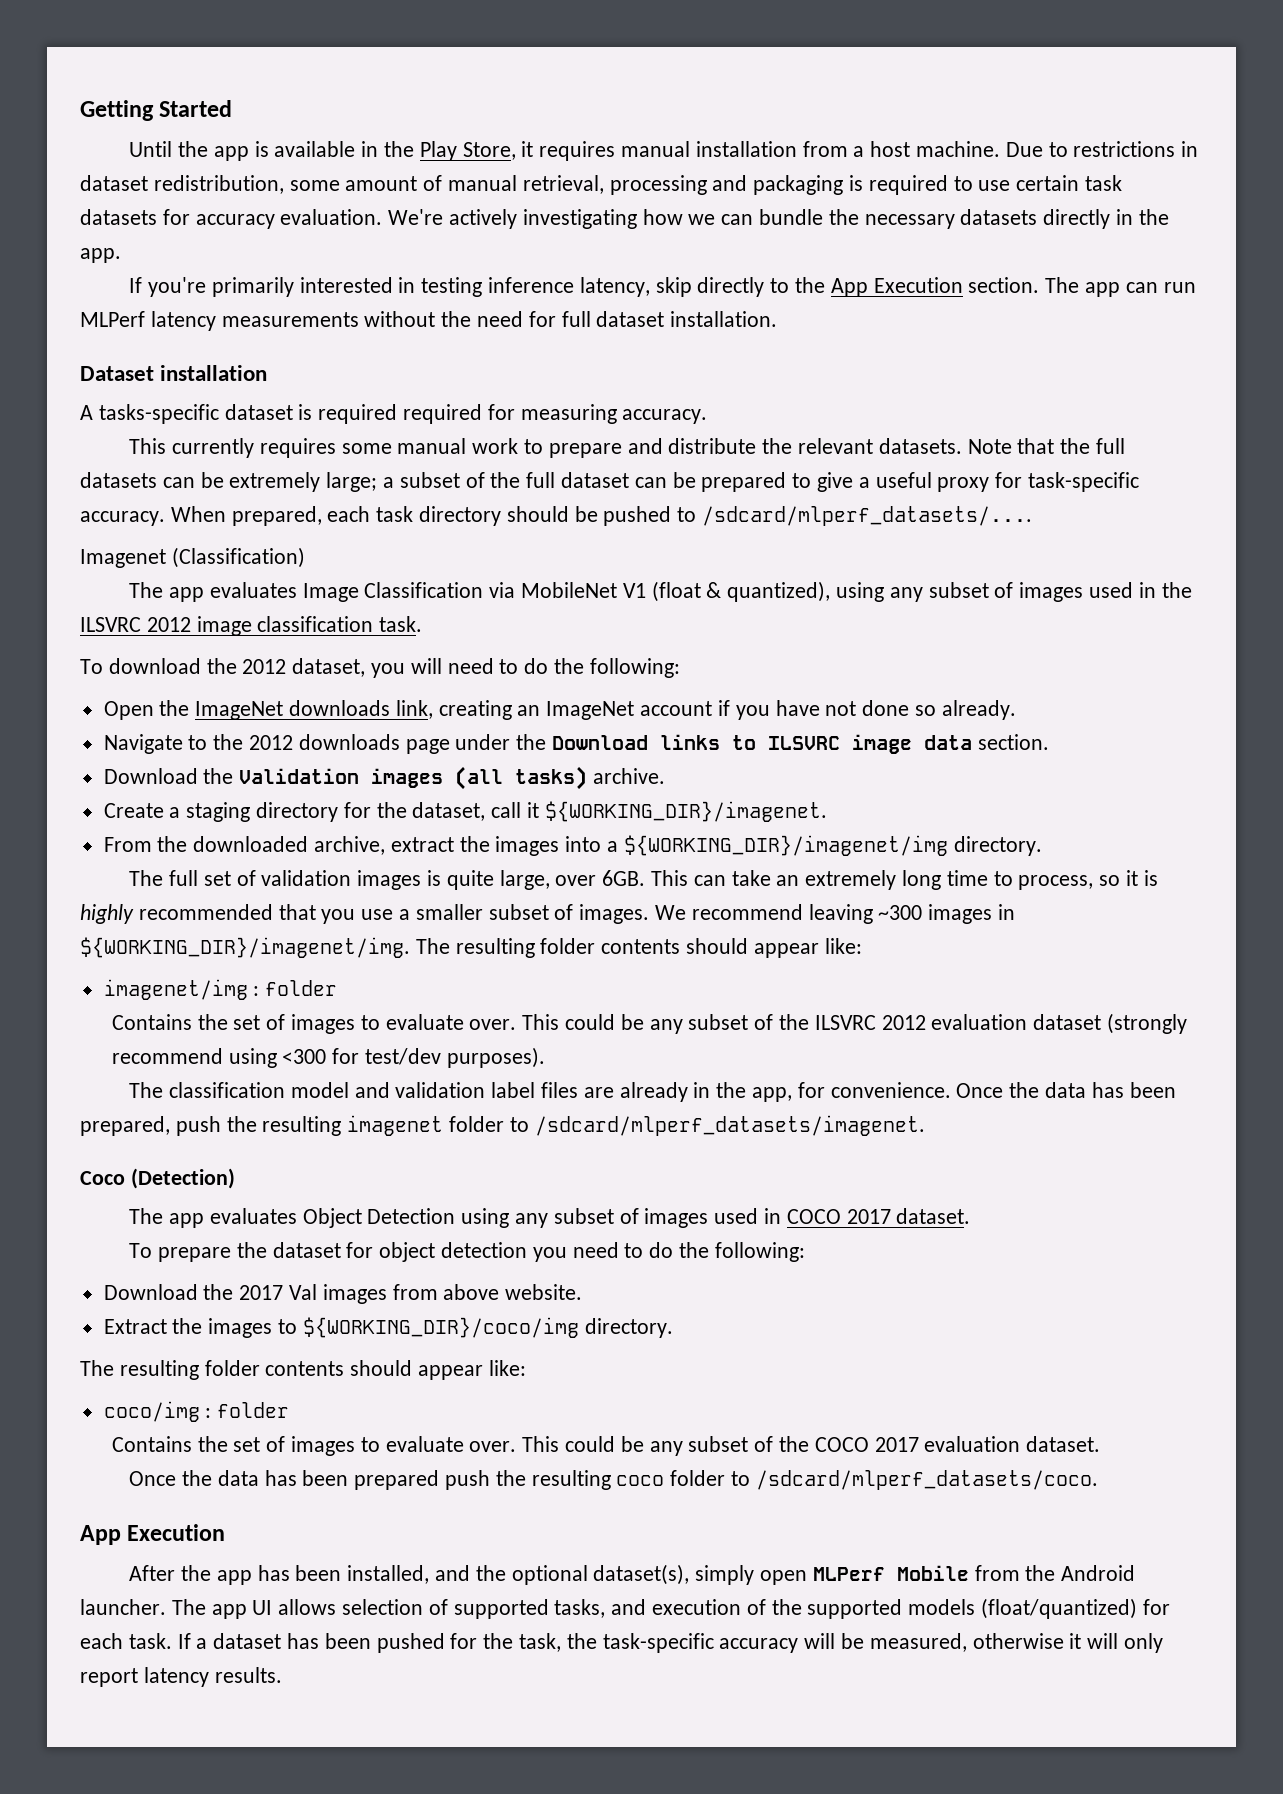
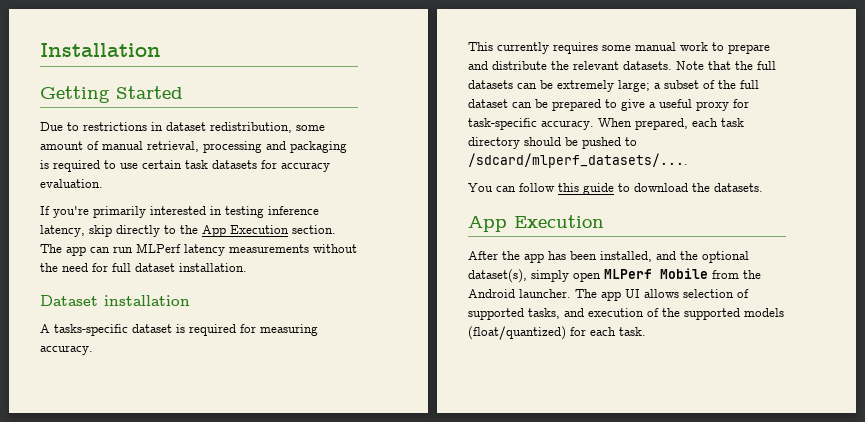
(80, 110) none -> [40,43,161,57] Installation //
[129,141,1000,161] Until the app is available in the Play Store, it requires manual installation from a host machine. -> (183, 92) none
[388,209,1169,229] [80,248,121,263] We're actively investigating how we can bundle the necessary datasets directly in the app. -> (103, 183) none
[403,404,483,424] required -> (236, 330) none
[80,547,305,568] [129,581,1192,602] [80,616,423,636] [80,658,680,678] [103,700,1016,720] [103,734,1049,754] [103,766,666,790] [103,801,827,822] [103,835,1042,856] [129,870,1158,890] [80,904,1016,924] [80,937,862,958] [103,979,338,1000] [111,1013,1188,1034] [111,1047,545,1068] [129,1082,1176,1102] [80,1115,925,1136] [80,1168,235,1189] [129,1208,971,1228] [129,1242,805,1262] [103,1284,583,1304] [103,1317,673,1338] [80,1360,526,1380] [103,1401,290,1422] [111,1436,1101,1456] [129,1470,1098,1490] Imagenet (Classification) // The app evaluates Image Classification via MobileNet V1 (float & quantized), using any subset of images used in the ILSVRC 2012 image classification task. // To download the 2012 dataset, you will need to do the following: // Open the ImageNet downloads link, creating an ImageNet account if you have not done so already. // Navigate to the 2012 downloads page under the Download links to ILSVRC image data section. // Download the Validation images (all tasks) archive. // Create a staging directory for the dataset, call it ${WORKING_DIR}/imagenet. // From the downloaded archive, extract the images into a ${WORKING_DIR}/imagenet/img directory. // The full set of validation images is quite large, over 6GB. This can take an extremely long time to process, so it is highly recommended that you use a smaller subset of images. We recommend leaving ~300 images in ${WORKING_DIR}/imagenet/img. The resulting folder contents should appear like: // imagenet/img : folder // Contains the set of images to evaluate over. This could be any subset of the ILSVRC 2012 evaluation dataset (strongly recommend using <300 for test/dev purposes). // The classification model and validation label files are already in the app, for convenience. Once the data has been prepared, push the resulting imagenet folder to /sdcard/mlperf_datasets/imagenet. // Coco (Detection) // The app evaluates Object Detection using any subset of images used in COCO 2017 dataset. // To prepare the dataset for object detection you need to do the following: // Download the 2017 Val images from above website. // Extract the images to ${WORKING_DIR}/coco/img directory. // The resulting folder contents should appear like: // coco/img : folder // Contains the set of images to evaluate over. This could be any subset of the COCO 2017 evaluation dataset. // Once the data has been prepared push the resulting coco folder to /sdcard/mlperf_datasets/coco. -> [468,183,763,195] You can follow this guide to download the datasets.
[177,1633,1164,1653] [80,1667,282,1687] If a dataset has been pushed for the task, the task-specific accuracy will be measured, otherwise it will only report latency results. -> (646, 331) none

